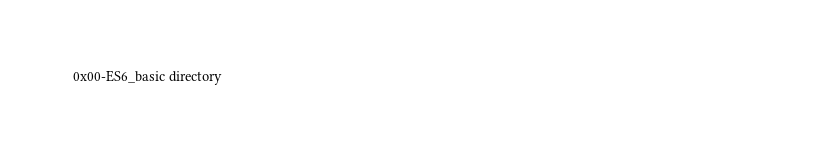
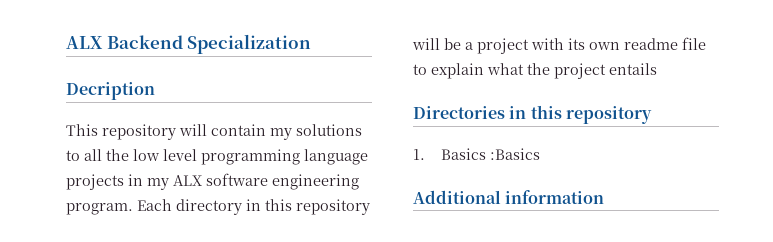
[73,70,222,85] 0x00-ES6_basic directory -> [66,34,312,54] [66,82,155,100] [66,124,362,140] [66,149,368,165] [66,173,359,190] [66,199,370,215] [412,37,706,54] [413,63,657,79] [413,105,652,124] [413,148,540,160] [413,190,605,204] ALX Backend Specialization // Decription // This repository will contain my solutions to all the low level programming language projects in my ALX software engineering program. Each directory in this repository will be a project with its own readme file to explain what the project entails // Directories in this repository // 1. Basics :Basics // Additional information

